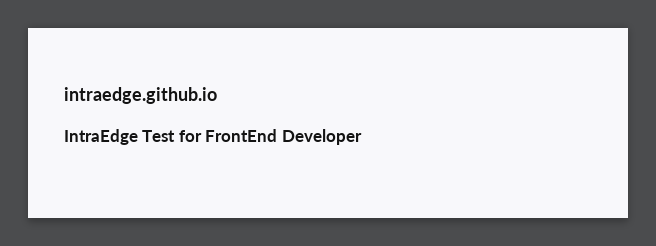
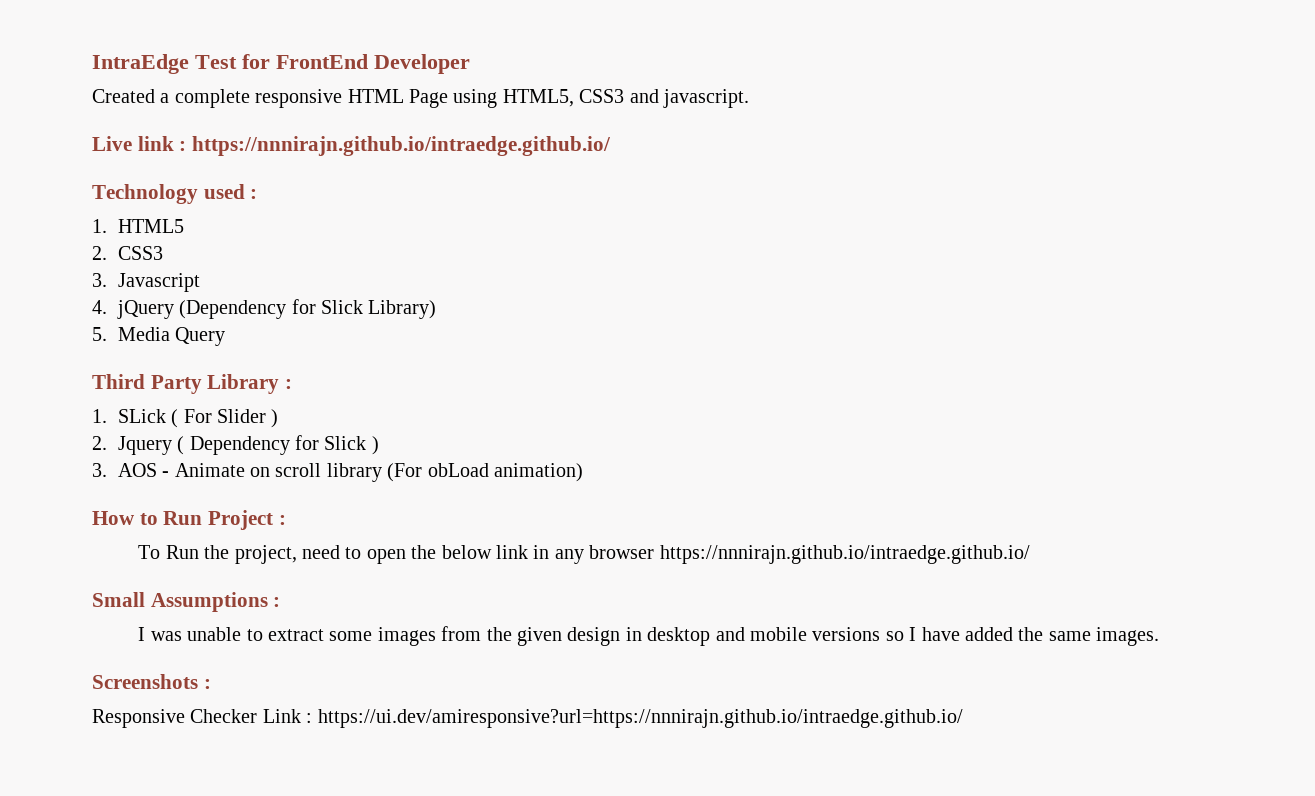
[64,87,217,104] intraedge.github.io // -> (92, 64) none
(362, 137) none -> [92,89,749,108] [92,136,612,156] [92,184,258,204] [92,219,184,233] [92,246,163,260] [92,273,200,292] [92,299,437,319] [92,327,226,346] [92,374,293,394] [92,409,279,428] [92,435,379,455] [92,463,583,482] [92,510,286,530] [138,545,1030,564] [92,592,281,612] [138,626,1160,646] [92,674,211,689] [92,709,963,728] // Created a complete responsive HTML Page using HTML5, CSS3 and javascript. // Live link : https://nnnirajn.github.io/intraedge.github.io/ // Technology used : // 1. HTML5 // 2. CSS3 // 3. Javascript // 4. jQuery (Dependency for Slick Library) // 5. Media Query // Third Party Library : // 1. SLick ( For Slider ) // 2. Jquery ( Dependency for Slick ) // 3. AOS - Animate on scroll library (For obLoad animation) // How to Run Project : // To Run the project, need to open the below link in any browser https://nnnirajn.github.io/intraedge.github.io/ // Small Assumptions : // I was unable to extract some images from the given design in desktop and mobile versions so I have added the same images. // Screenshots : // Responsive Checker Link : https://ui.dev/amiresponsive?url=https://nnnirajn.github.io/intraedge.github.io/

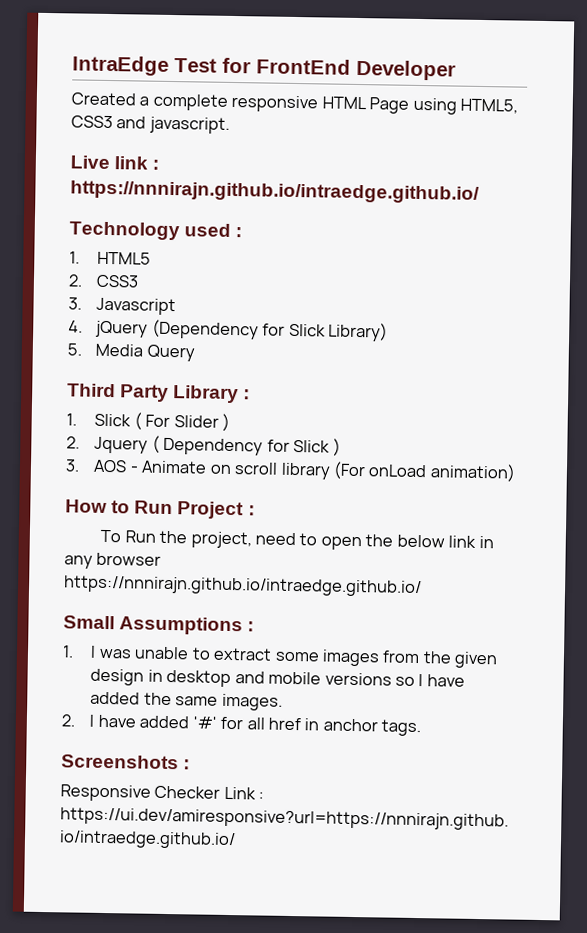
[117,409,166,423] SLick -> [94,413,132,427] Slick
[427,463,489,477] obLoad -> [368,464,428,478] onLoad
(281, 602) none -> [62,645,74,658] 1.
(1160, 636) none -> [61,714,422,737] // 2. I have added '#' for all href in anchor tags.

